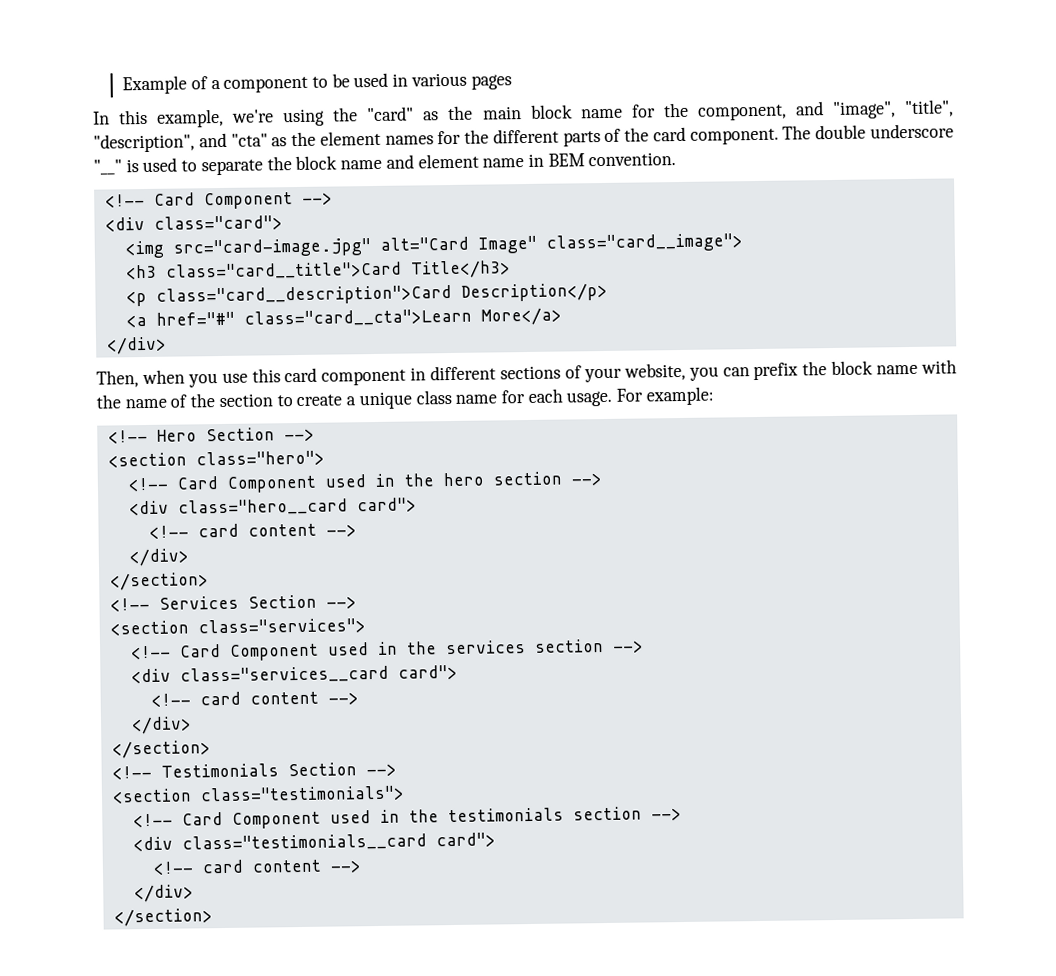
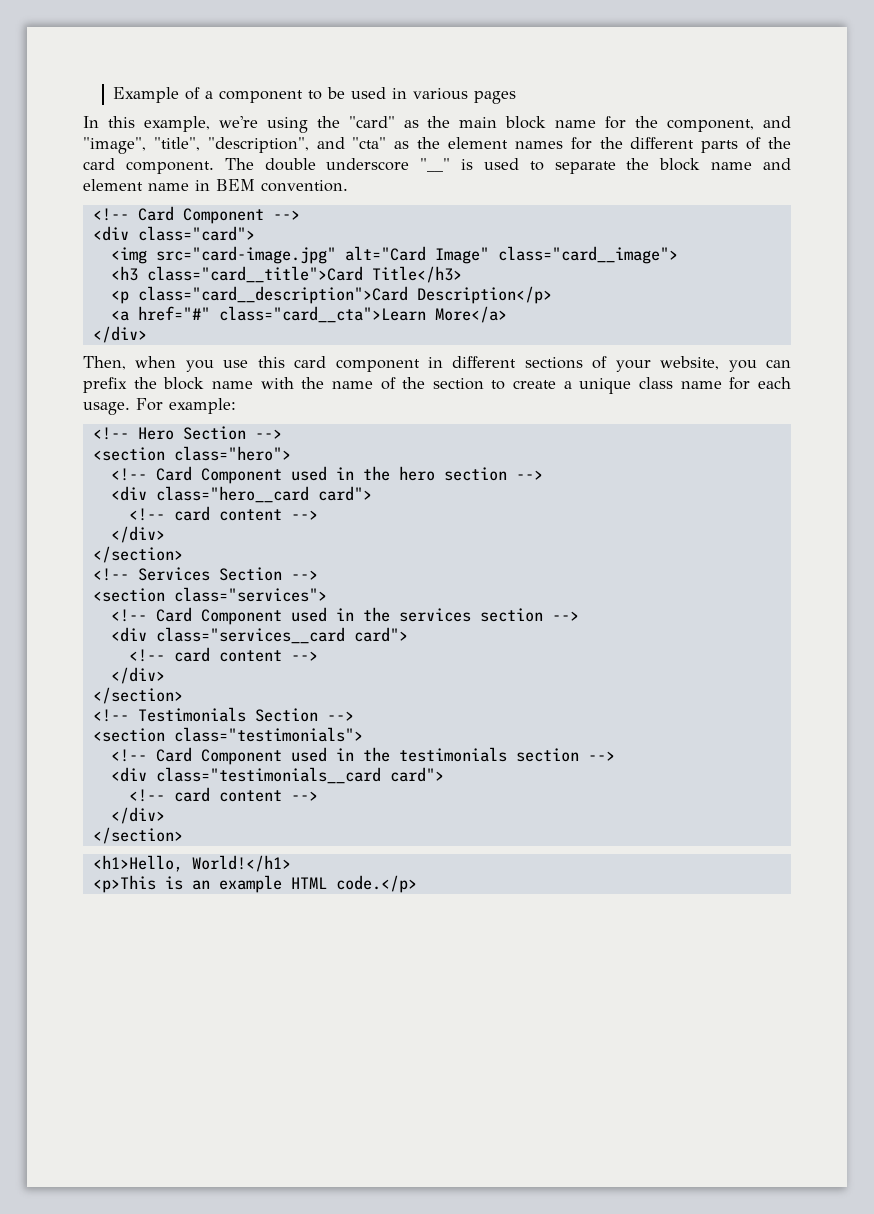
(213, 917) none -> [92,855,291,872] [92,875,417,893] // <h1>Hello, World!</h1> // <p>This is an example HTML code.</p>

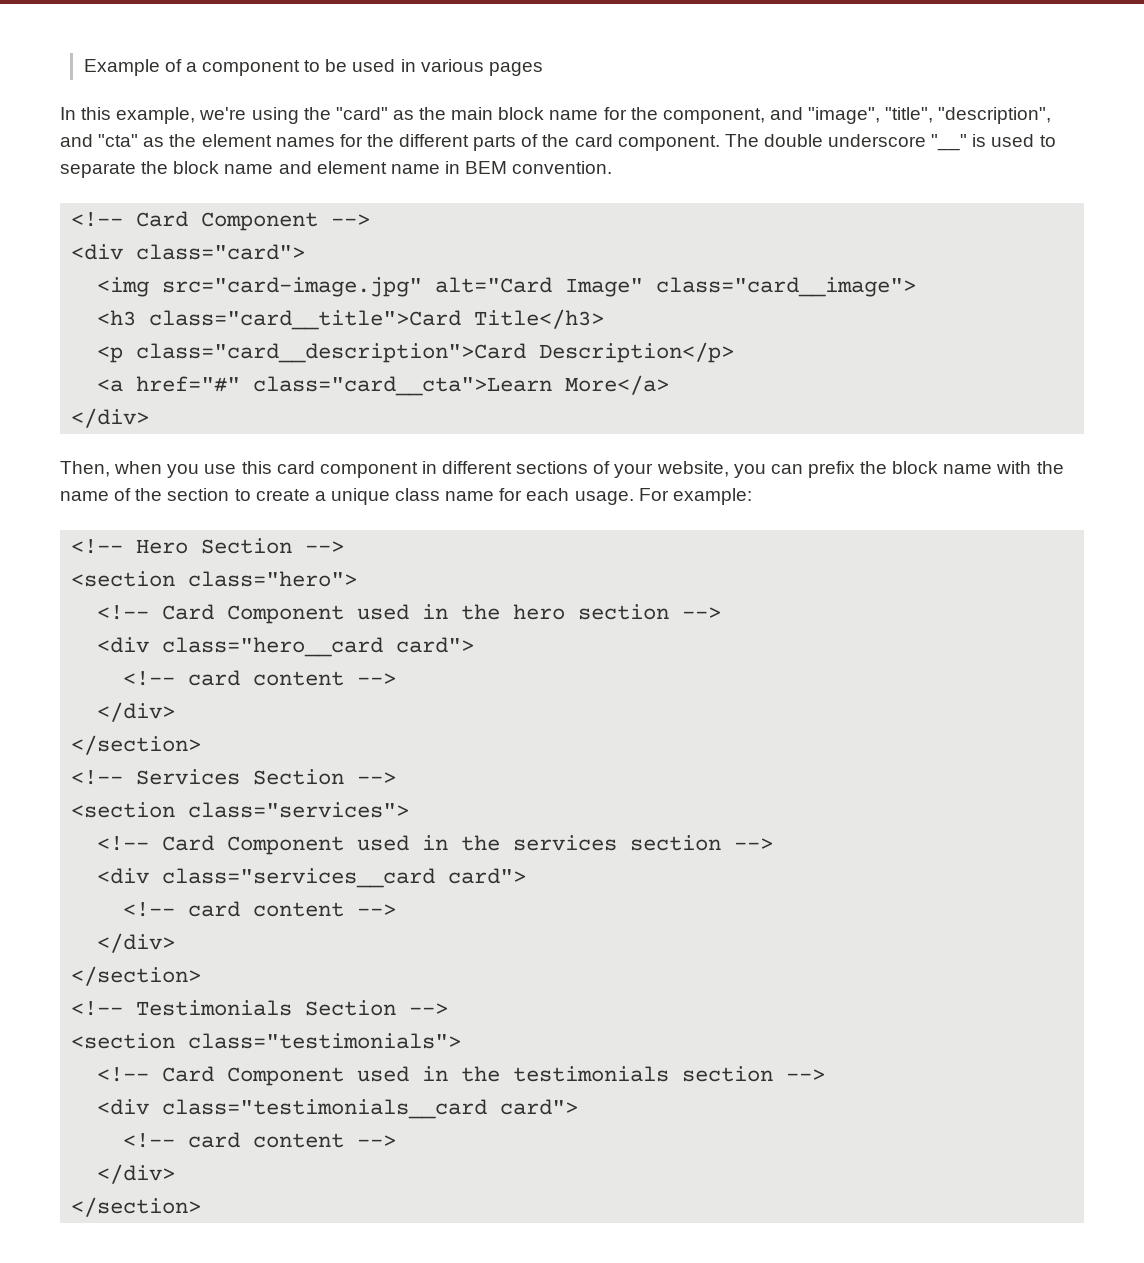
[92,855,291,872] [92,875,417,893] // <h1>Hello, World!</h1> // <p>This is an example HTML code.</p> -> (202, 1207) none

